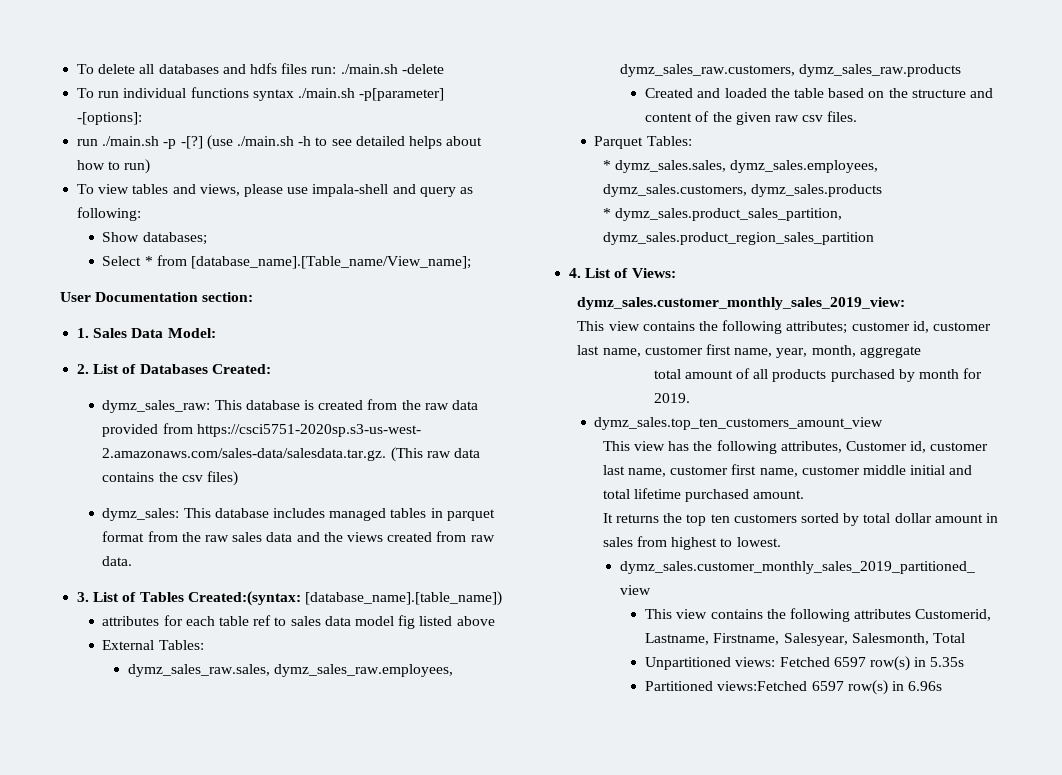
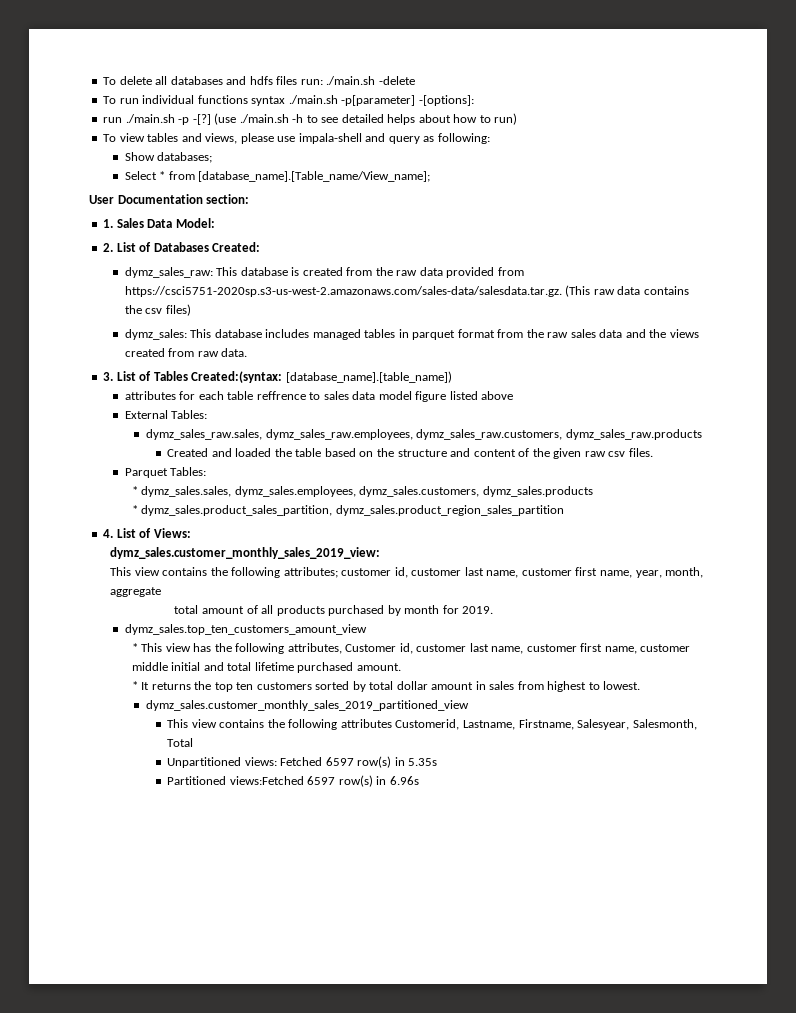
[196,424,421,437] [102,448,387,461] https://csci5751-2020sp.s3-us-west- 2.amazonaws.com/sales-data/salesdata.tar.gz. -> [124,286,562,297] https://csci5751-2020sp.s3-us-west-2.amazonaws.com/sales-data/salesdata.tar.gz.
[253,615,272,626] ref -> [256,391,306,400] reffrence
[398,615,416,629] fig -> [415,391,447,402] figure
(884, 423) none -> [131,643,138,652] *
(805, 494) none -> [131,681,138,690] *

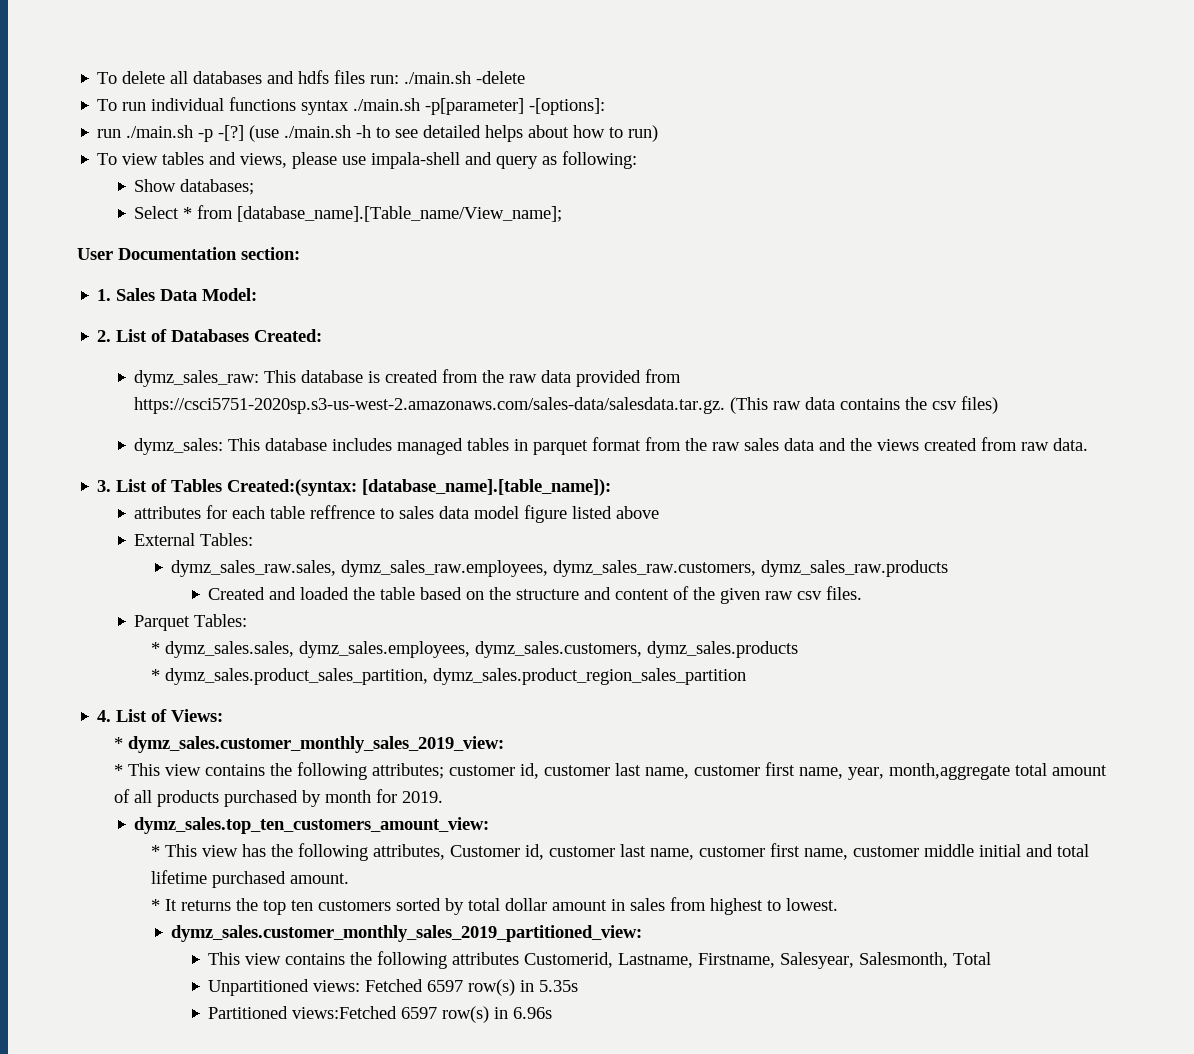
[285,371,452,383] [database_name].[table_name]) -> [362,479,612,496] [database_name].[table_name]):
(191, 533) none -> [113,737,123,749] *
(381, 553) none -> [113,764,123,776] *
[665,567,704,578] [110,587,162,597] month, aggregate // -> [888,763,1010,780] month,aggregate
[124,624,367,635] dymz_sales.top_ten_customers_amount_view -> [134,817,490,834] dymz_sales.top_ten_customers_amount_view:
[146,700,470,711] dymz_sales.customer_monthly_sales_2019_partitioned_view -> [171,925,643,942] dymz_sales.customer_monthly_sales_2019_partitioned_view:

